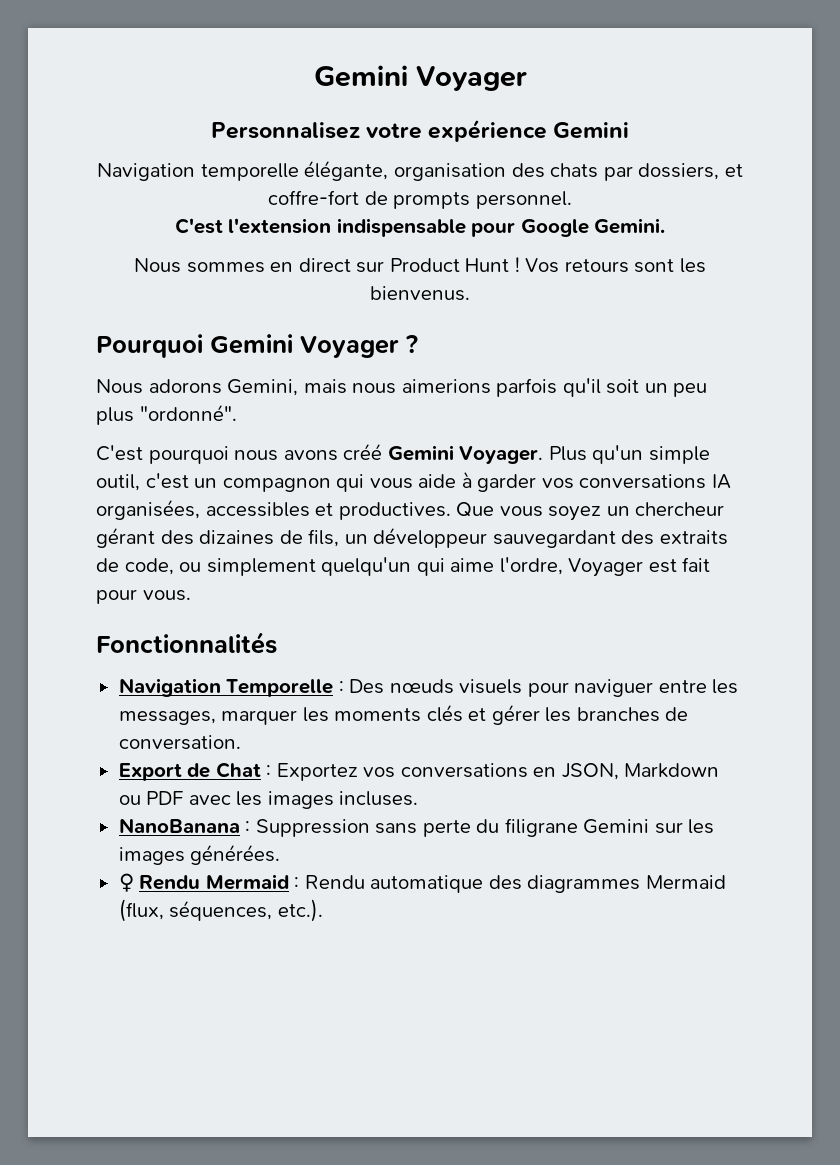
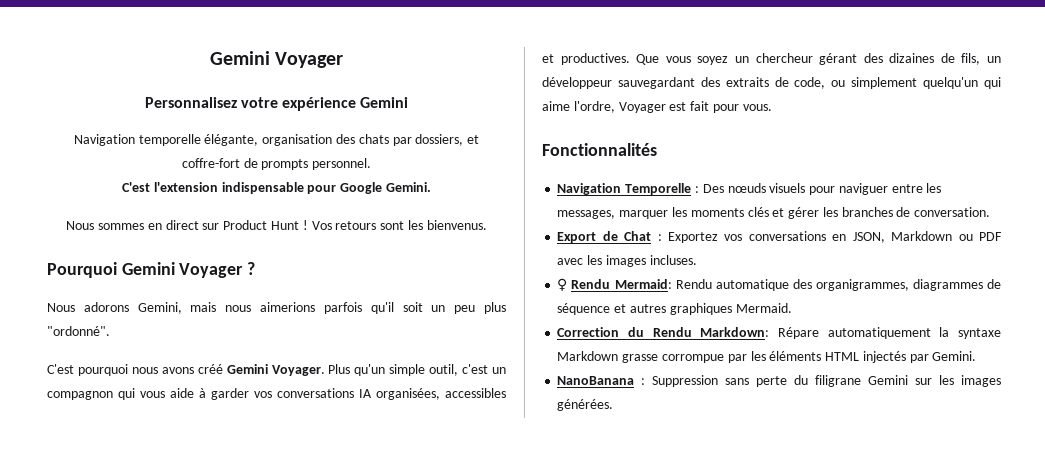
(419, 798) none -> [557,278,1001,291] [557,303,792,315] [557,327,1001,339] [557,351,977,363] // ♀ Rendu Mermaid: Rendu automatique des organigrammes, diagrammes de séquence et autres graphiques Mermaid. // Correction du Rendu Markdown: Répare automatiquement la syntaxe Markdown grasse corrompue par les éléments HTML injectés par Gemini.
[118,873,726,893] [118,899,323,922] // ♀ Rendu Mermaid : Rendu automatique des diagrammes Mermaid (flux, séquences, etc.). -> (614, 405) none

